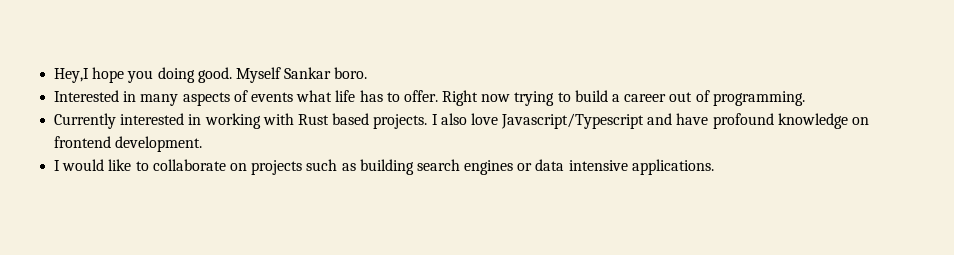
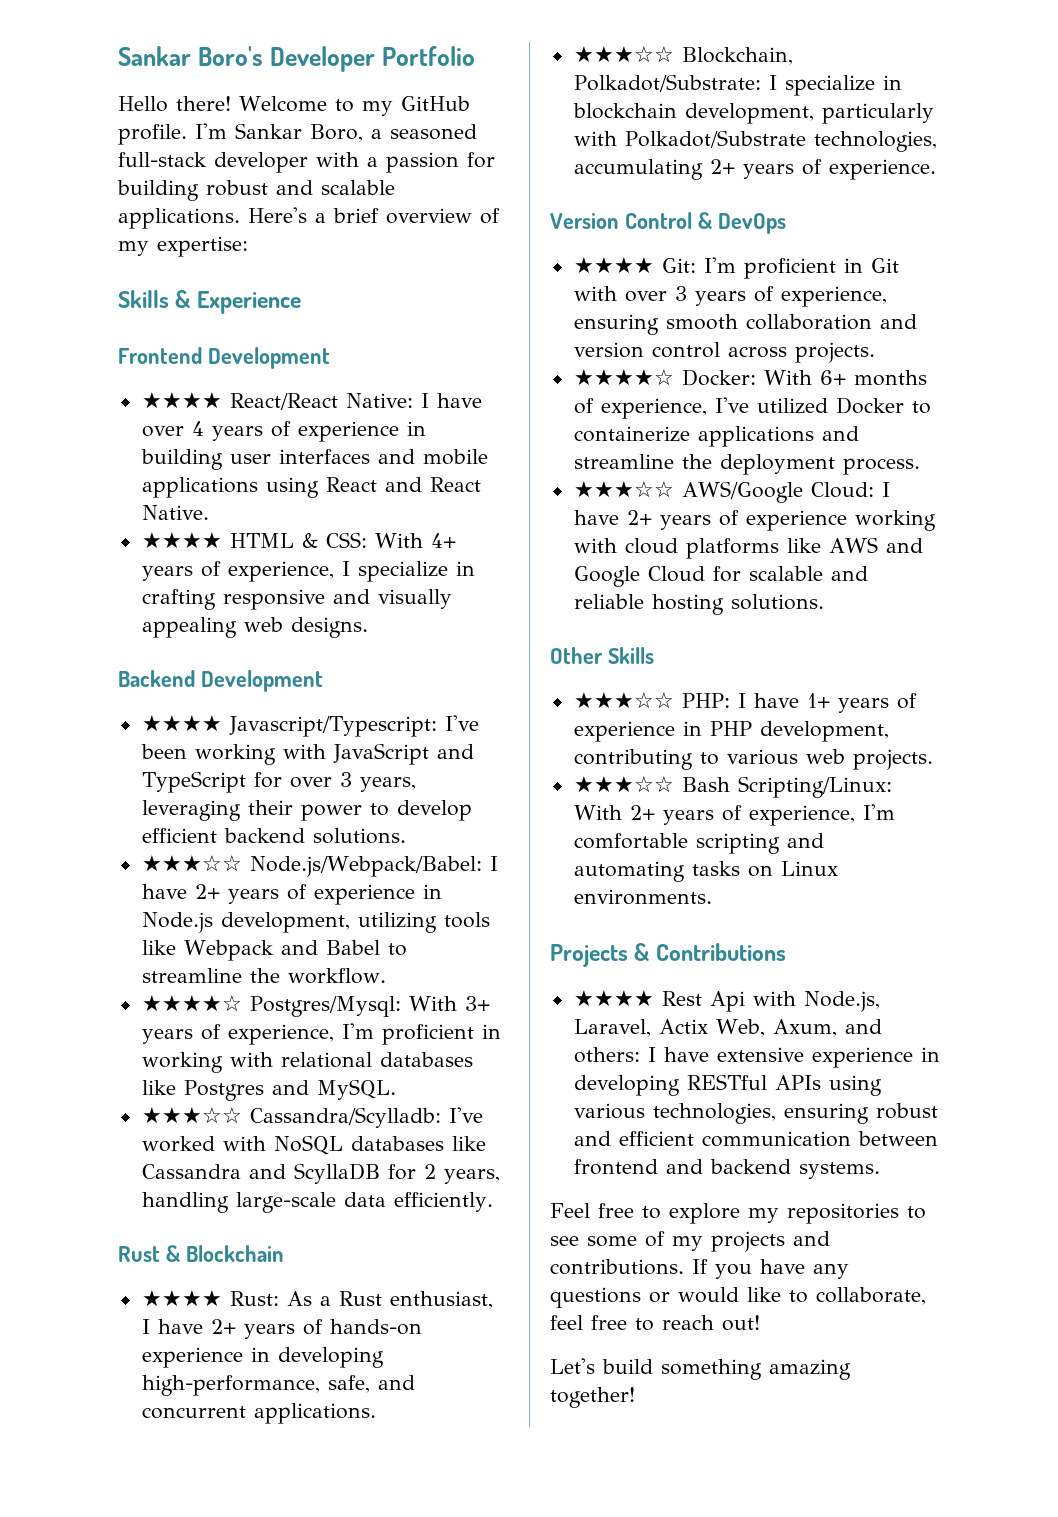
[54,67,368,83] [54,90,805,106] [54,113,870,129] [54,136,203,152] [54,159,714,175] Hey,I hope you doing good. Myself Sankar boro. // Interested in many aspects of events what life has to offer. Right now trying to build a career out of programming. // Currently interested in working with Rust based projects. I also love Javascript/Typescript and have profound knowledge on frontend development. // I would like to collaborate on projects such as building search engines or data intensive applications. -> [118,46,475,72] [118,96,470,116] [118,123,477,145] [118,152,495,173] [117,180,395,201] [118,207,500,229] [118,236,248,257] [118,290,301,314] [118,347,330,369] [141,392,482,410] [141,421,426,442] [140,449,488,470] [141,477,481,498] [141,505,209,520] [141,532,456,549] [141,561,475,582] [141,589,452,610] [141,617,368,638] [118,670,323,692] [141,715,479,737] [140,743,474,765] [141,771,416,793] [141,800,472,821] [141,828,406,844] [141,855,498,877] [141,884,442,905] [141,912,490,933] [141,940,407,961] [141,968,386,984] [141,995,490,1017] [141,1023,501,1045] [141,1052,473,1073] [141,1079,396,1101] [141,1107,483,1128] [141,1135,486,1155] [141,1163,500,1184] [141,1192,493,1213] [118,1245,284,1262] [141,1290,493,1309] [141,1319,422,1339] [141,1347,384,1368] [141,1375,415,1396] [141,1403,376,1424] [573,46,793,65] [573,74,902,96] [572,103,934,124] [573,130,937,152] [573,159,936,180] [550,212,786,234] [573,257,899,279] [573,286,887,307] [573,314,917,335] [573,342,875,363] [573,369,927,386] [573,397,931,419] [573,426,859,447] [573,454,920,475] [573,481,890,503] [573,510,936,531] [573,537,923,559] [573,566,868,587] [573,594,824,615] [550,647,654,664] [573,692,917,713] [573,721,889,742] [573,749,933,770] [573,776,892,798] [573,804,895,826] [573,833,824,854] [573,861,838,882] [573,889,712,905] [550,943,786,967] [573,990,880,1012] [573,1019,882,1037] [573,1047,940,1068] [573,1074,882,1096] [573,1103,938,1124] [573,1131,938,1147] [573,1159,880,1179] [550,1203,926,1224] [550,1231,830,1252] [550,1259,849,1279] [550,1287,926,1308] [550,1315,760,1331] [550,1358,851,1380] [550,1387,635,1408] Sankar Boro's Developer Portfolio // Hello there! Welcome to my GitHub profile. I'm Sankar Boro, a seasoned full-stack developer with a passion for building robust and scalable applications. Here's a brief overview of my expertise: // Skills & Experience // Frontend Development // ★★★★ React/React Native: I have over 4 years of experience in building user interfaces and mobile applications using React and React Native. // ★★★★ HTML & CSS: With 4+ years of experience, I specialize in crafting responsive and visually appealing web designs. // Backend Development // ★★★★ Javascript/Typescript: I've been working with JavaScript and TypeScript for over 3 years, leveraging their power to develop efficient backend solutions. // ★★★☆☆ Node.js/Webpack/Babel: I have 2+ years of experience in Node.js development, utilizing tools like Webpack and Babel to streamline the workflow. // ★★★★☆ Postgres/Mysql: With 3+ years of experience, I'm proficient in working with relational databases like Postgres and MySQL. // ★★★☆☆ Cassandra/Scylladb: I've worked with NoSQL databases like Cassandra and ScyllaDB for 2 years, handling large-scale data efficiently. // Rust & Blockchain // ★★★★ Rust: As a Rust enthusiast, I have 2+ years of hands-on experience in developing high-performance, safe, and concurrent applications. // ★★★☆☆ Blockchain, Polkadot/Substrate: I specialize in blockchain development, particularly with Polkadot/Substrate technologies, accumulating 2+ years of experience. // Version Control & DevOps // ★★★★ Git: I'm proficient in Git with over 3 years of experience, ensuring smooth collaboration and version control across projects. // ★★★★☆ Docker: With 6+ months of experience, I've utilized Docker to containerize applications and streamline the deployment process. // ★★★☆☆ AWS/Google Cloud: I have 2+ years of experience working with cloud platforms like AWS and Google Cloud for scalable and reliable hosting solutions. // Other Skills // ★★★☆☆ PHP: I have 1+ years of experience in PHP development, contributing to various web projects. // ★★★☆☆ Bash Scripting/Linux: With 2+ years of experience, I'm comfortable scripting and automating tasks on Linux environments. // Projects & Contributions // ★★★★ Rest Api with Node.js, Laravel, Actix Web, Axum, and others: I have extensive experience in developing RESTful APIs using various technologies, ensuring robust and efficient communication between frontend and backend systems. // Feel free to explore my repositories to see some of my projects and contributions. If you have any questions or would like to collaborate, feel free to reach out! // Let's build something amazing together!

